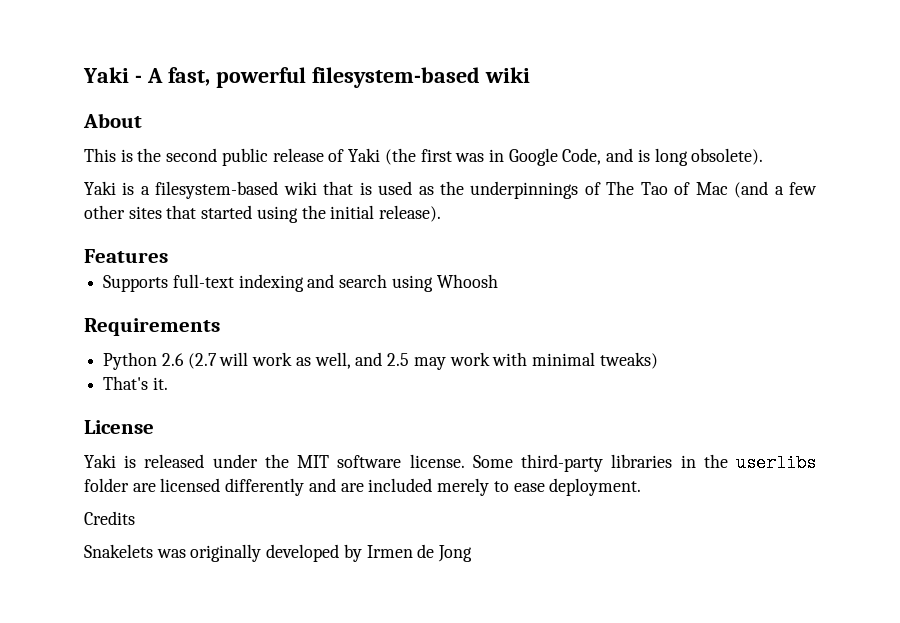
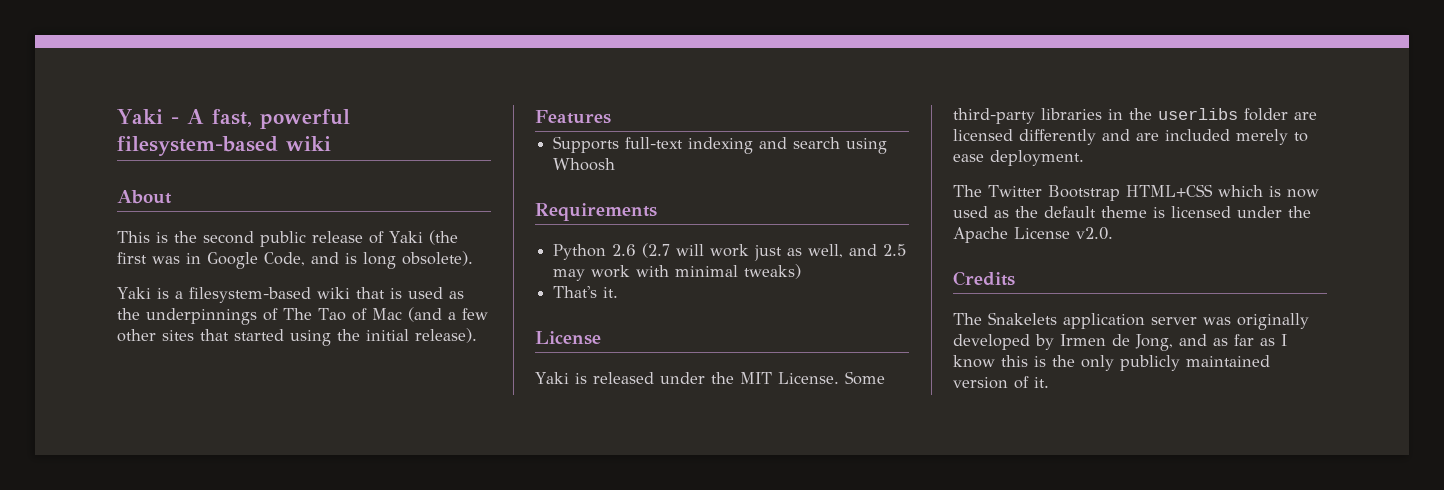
(293, 359) none -> [754,245,783,261] just
[337,454,465,468] software license. -> [777,372,839,384] License.
[84,511,135,525] [84,544,153,558] Credits // Snakelets -> [953,184,1319,201] [953,206,1311,218] [953,227,1113,243] [953,271,1015,286] [953,312,1197,329] The Twitter Bootstrap HTML+CSS which is now used as the default theme is licensed under the Apache License v2.0. // Credits // The Snakelets application server
[438,545,473,562] Jong -> [1135,334,1287,351] [953,355,1270,371] [953,376,1049,389] Jong, and as far as I know this is the only publicly maintained version of it.

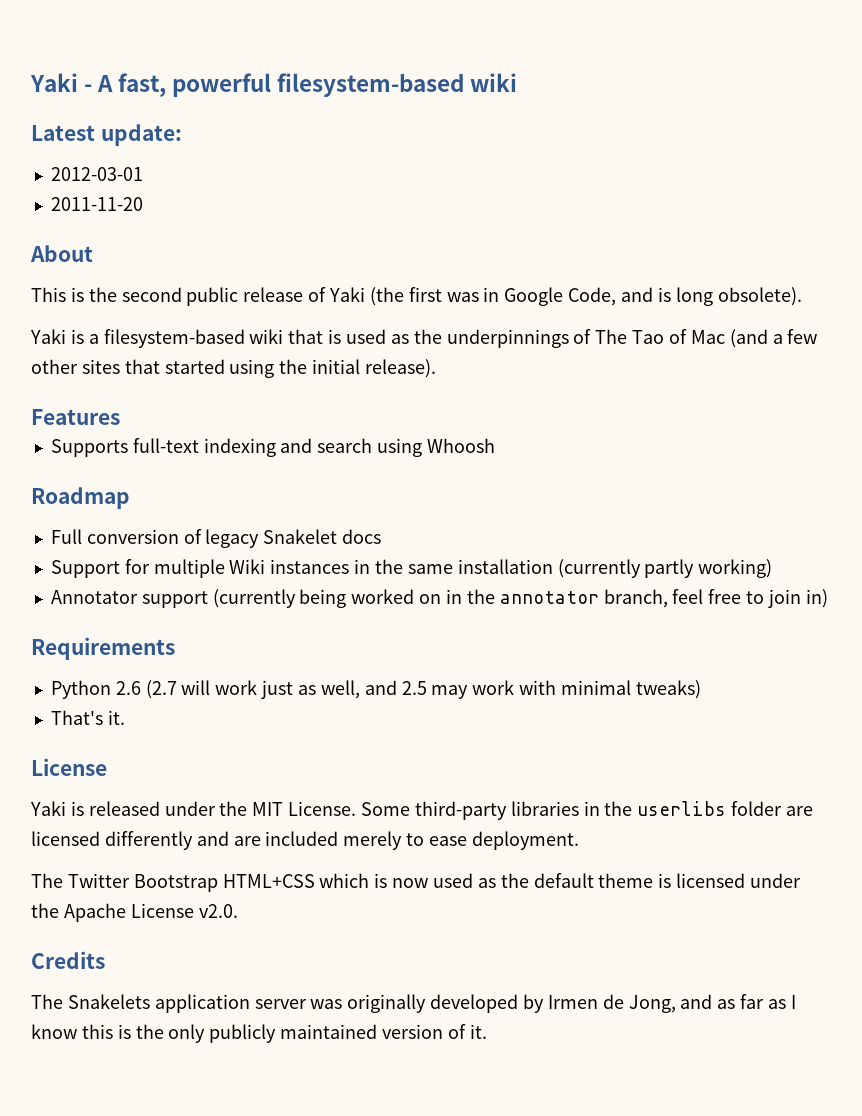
(331, 143) none -> [31,124,182,146] [50,167,143,181] [50,197,143,211] // Latest update: // 2012-03-01 // 2011-11-20
(616, 164) none -> [31,487,130,509] [50,529,382,548] [50,559,773,578] [50,589,828,608] // Roadmap // Full conversion of legacy Snakelet docs // Support for multiple Wiki instances in the same installation (currently partly working) // Annotator support (currently being worked on in the annotator branch, feel free to join in)

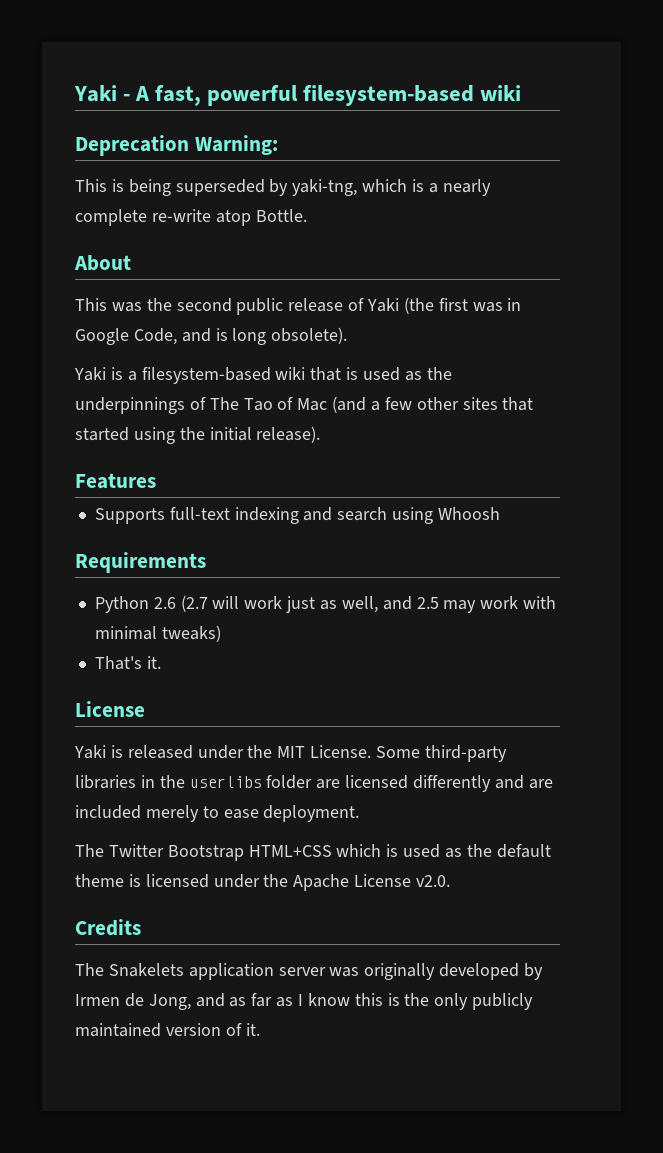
[31,124,182,146] [50,167,143,181] [50,197,143,211] Latest update: // 2012-03-01 // 2011-11-20 -> [75,135,278,156] [75,179,491,196] [75,209,307,226] Deprecation Warning: // This is being superseded by yaki-tng, which is a nearly complete re-write atop Bottle.
[70,287,84,302] is -> [111,302,142,312] was
[31,487,130,509] [50,529,382,548] [50,559,773,578] [50,589,828,608] // Roadmap // Full conversion of legacy Snakelet docs // Support for multiple Wiki instances in the same installation (currently partly working) // Annotator support (currently being worked on in the annotator branch, feel free to join in) -> (500, 513) none
[392,878,429,888] now -> (399, 850) none

